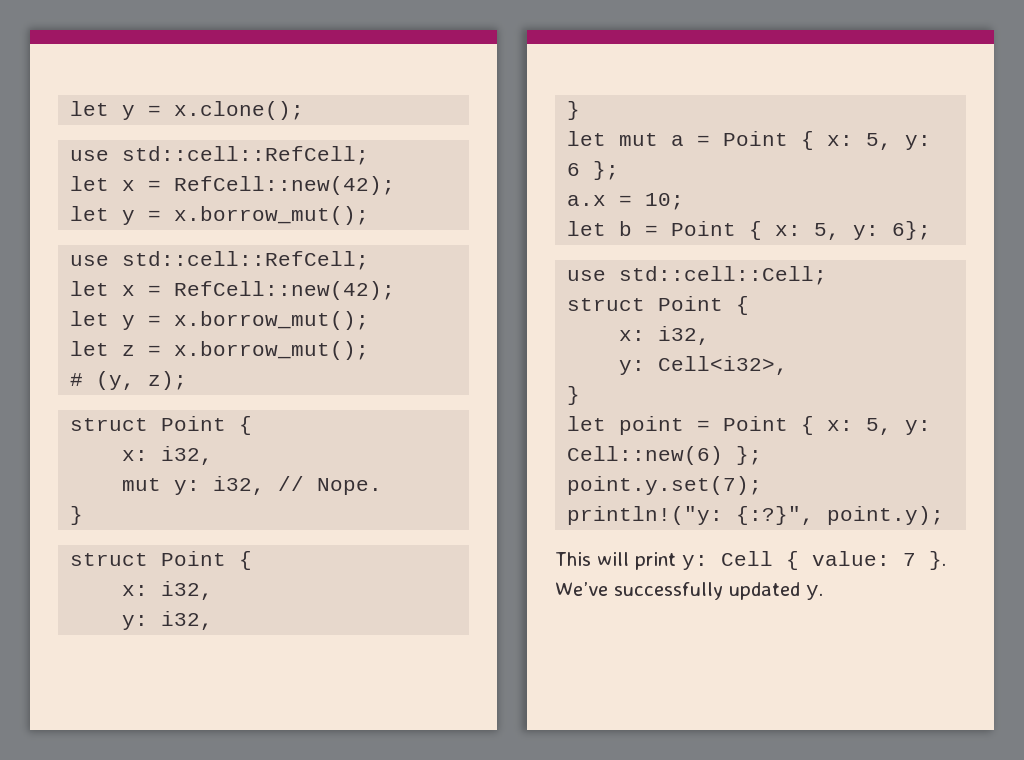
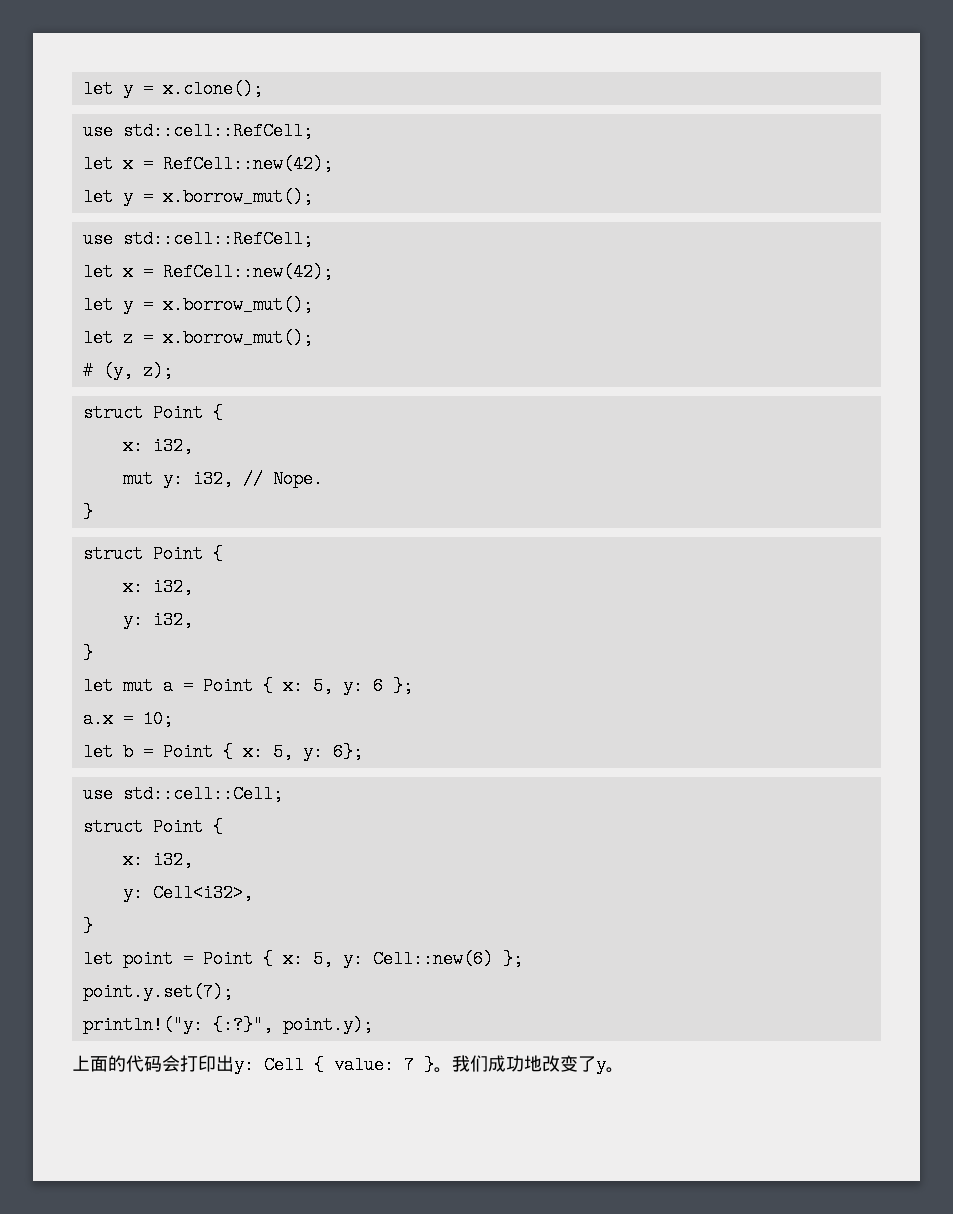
[555,552,676,570] This will print -> [72,1055,234,1072] 上面的代码会打印出
[929,551,946,570] [555,582,823,600] }. We’ve successfully updated y. -> [424,1055,624,1074] }。我们成功地改变了y。

